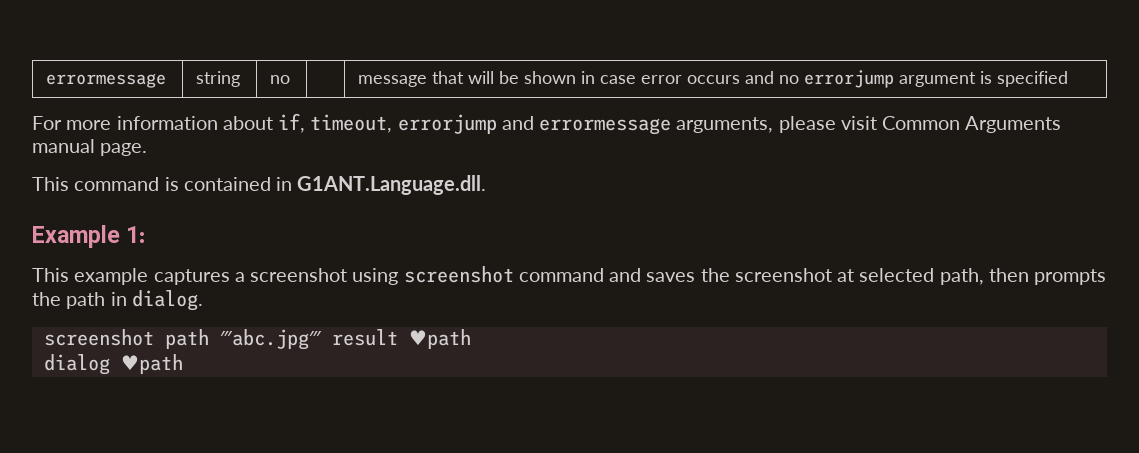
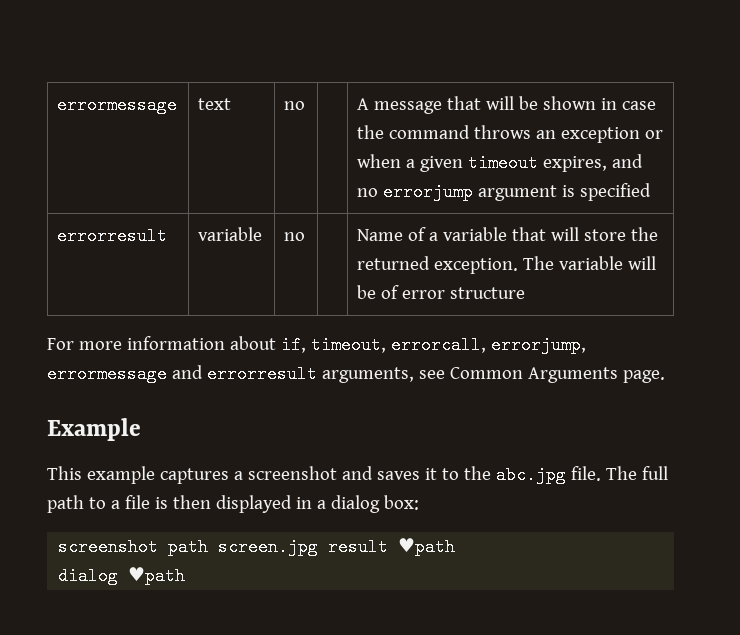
[196,71,241,87] [270,75,291,84] string | no | | -> [198,98,232,110] [284,101,306,110] [357,98,370,110] text | no | | A
[641,75,741,84] error occurs -> [357,125,664,143] [357,154,608,172] the command throws an exception or when a given timeout expires,
(1069, 79) none -> [57,227,168,245] [198,227,263,241] [284,232,306,241] [357,227,659,241] [357,256,657,274] [357,285,526,299] // errorresult | variable | no | | Name of a variable that will store the returned exception. The variable will be of error structure
[397,114,877,135] errorjump and errormessage arguments, please visit -> [390,336,586,354] [47,365,445,383] errorcall, errorjump, errormessage and errorresult arguments, see
[32,139,95,153] manual -> (618, 375) none
[32,175,487,195] // This command is contained in G1ANT.Language.dll. -> (665, 376) none
[126,226,146,243] 1: -> (141, 429) none
[352,266,1107,285] [32,290,203,311] using screenshot command and saves the screenshot at selected path, then prompts the path in dialog. -> [341,466,668,484] [47,495,419,513] and saves it to the abc.jpg file. The full path to a file is then displayed in a dialog box:
[219,329,322,350] ‴abc.jpg‴ -> [218,538,319,556] screen.jpg

